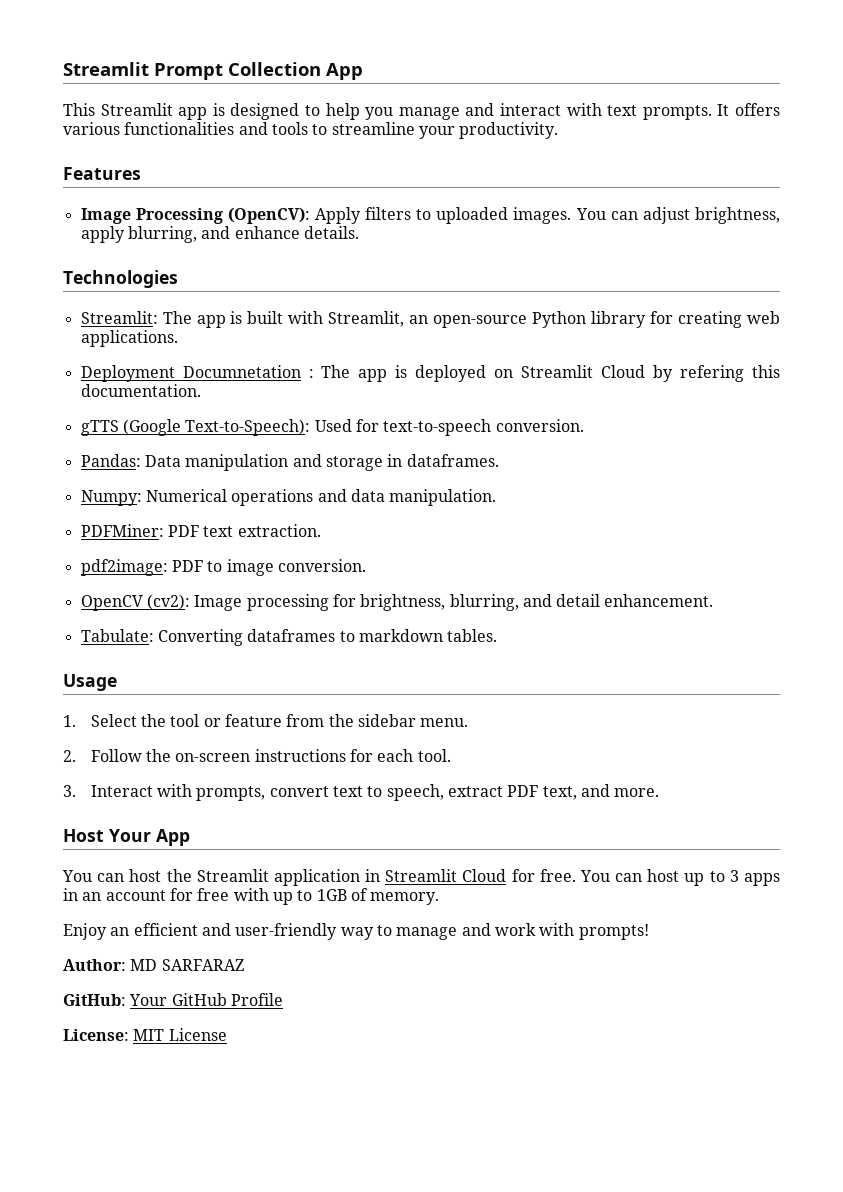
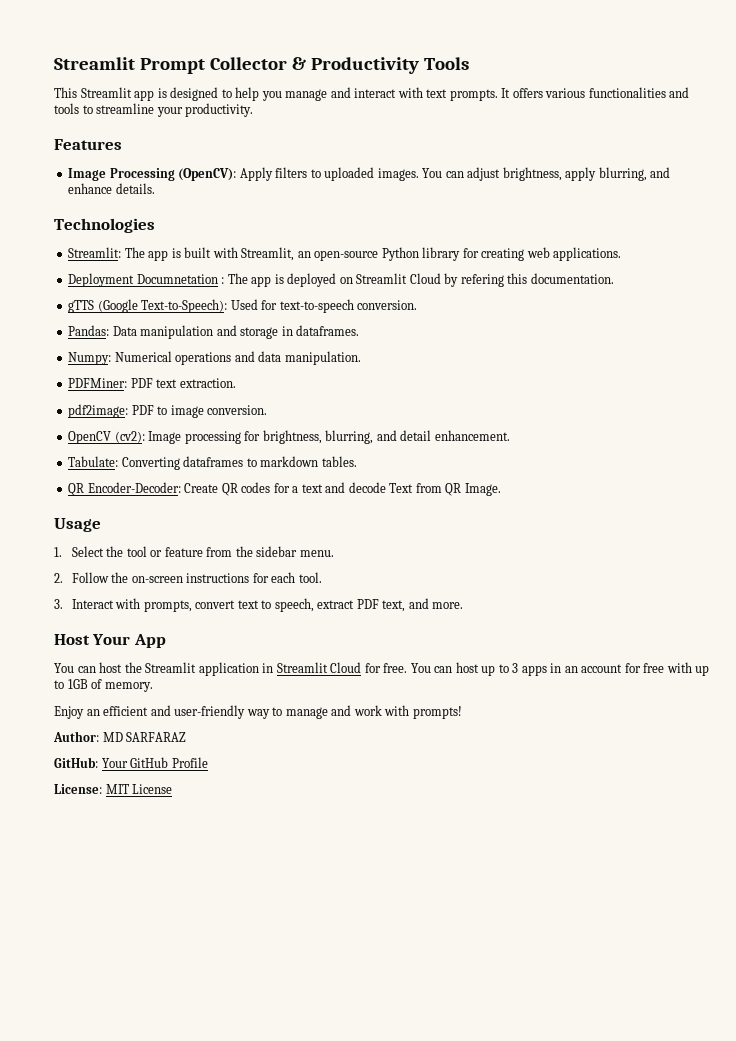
[228,62,363,80] Collection App -> [209,57,469,74] Collector & Productivity Tools
(498, 635) none -> [68,482,501,496] // QR Encoder-Decoder: Create QR codes for a text and decode Text from QR Image.

